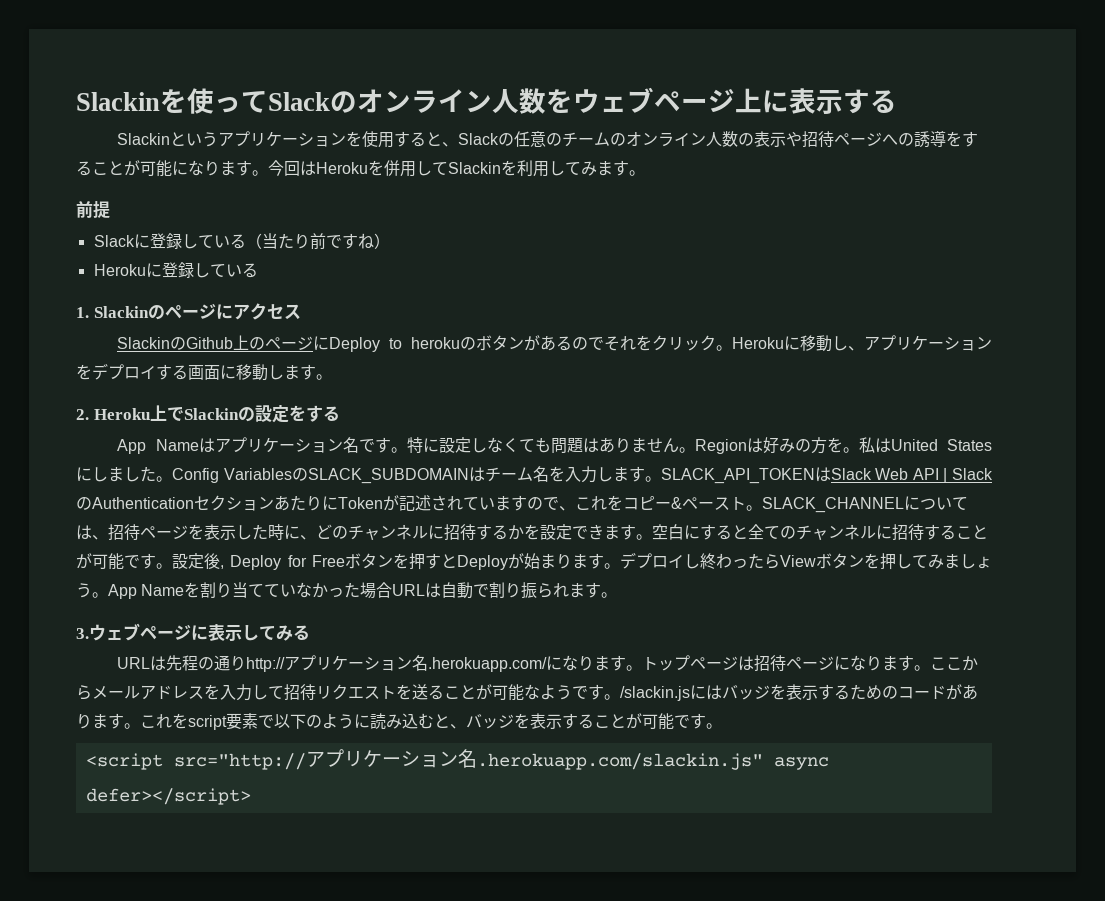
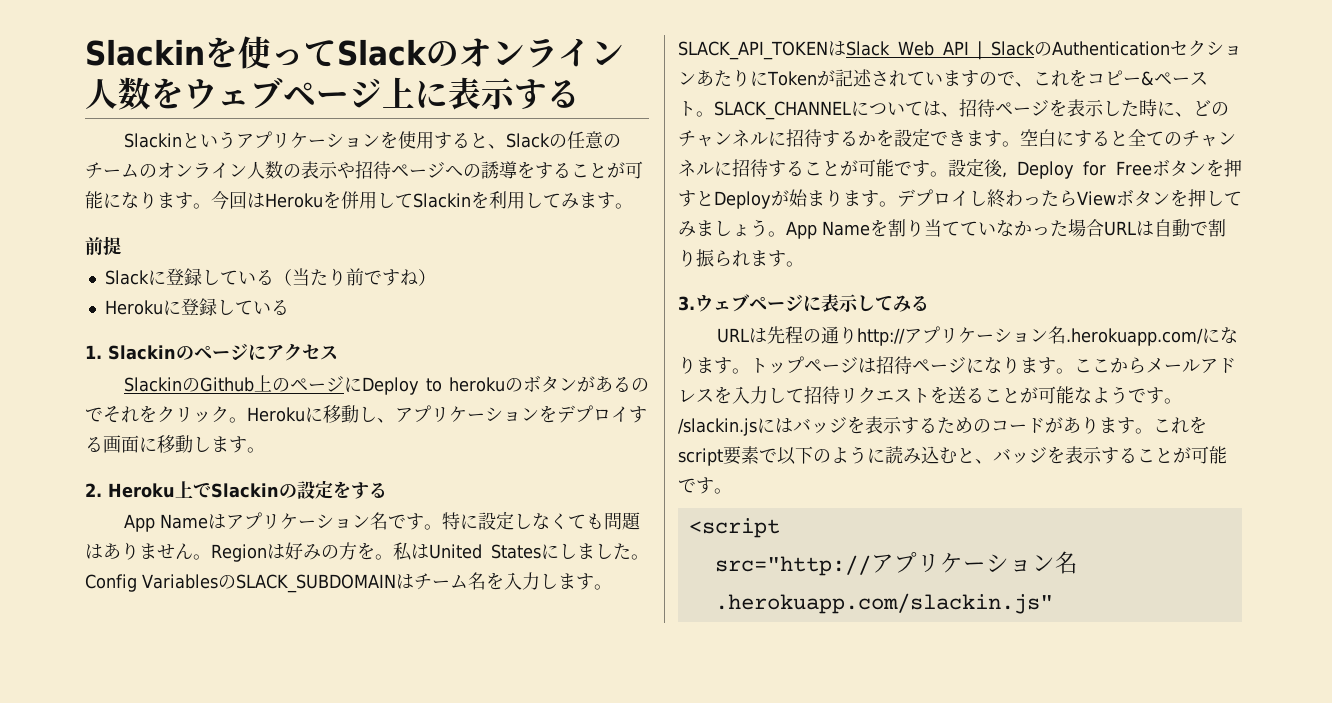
(163, 761) none -> (780, 528) //
[773,757,829,770] [85,788,251,805] async defer></script> -> (1053, 603) none

